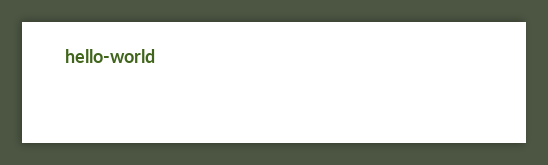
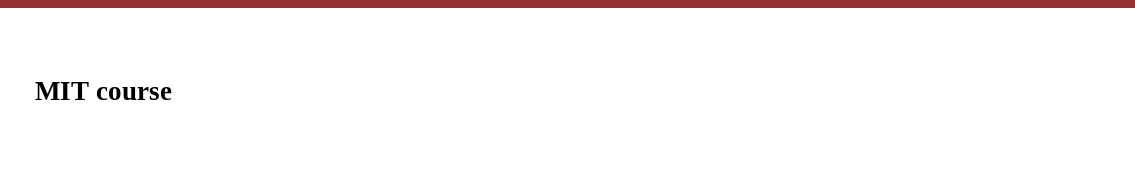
[65,49,155,63] hello-world -> [35,82,173,100] MIT course

